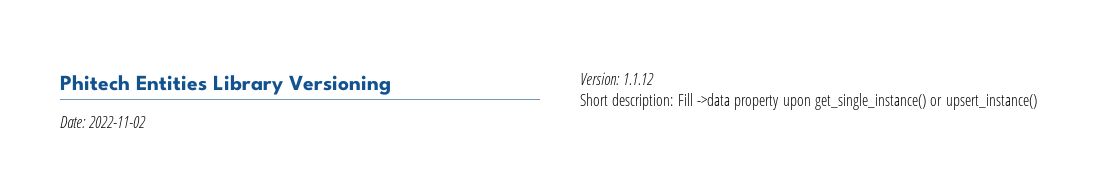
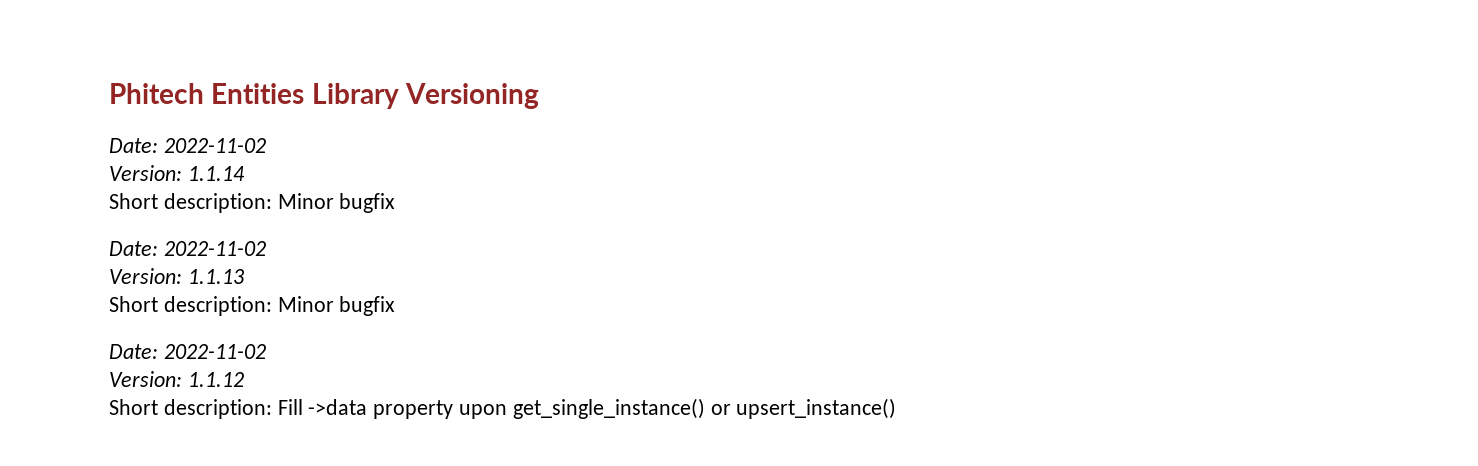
(147, 122) none -> [109,165,245,181] [109,193,396,213] [109,241,266,256] [109,268,244,284] [109,296,396,316] [109,344,266,359] // Version: 1.1.14 // Short description: Minor bugfix // Date: 2022-11-02 // Version: 1.1.13 // Short description: Minor bugfix // Date: 2022-11-02

